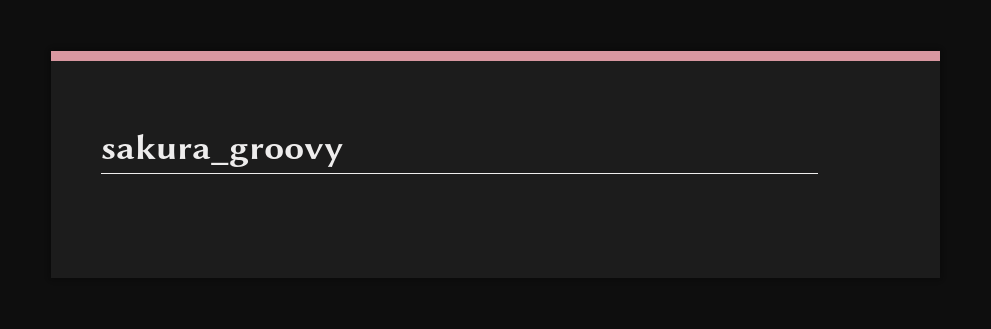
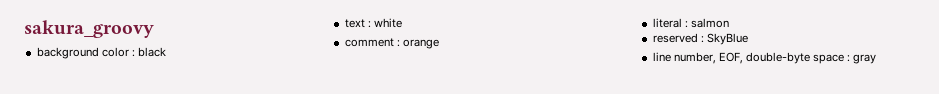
(343, 150) none -> [36,47,166,59] [344,18,402,28] [344,38,439,49] [652,18,729,28] [652,33,748,45] [652,52,877,64] // background color : black // text : white // comment : orange // literal : salmon // reserved : SkyBlue // line number, EOF, double-byte space : gray

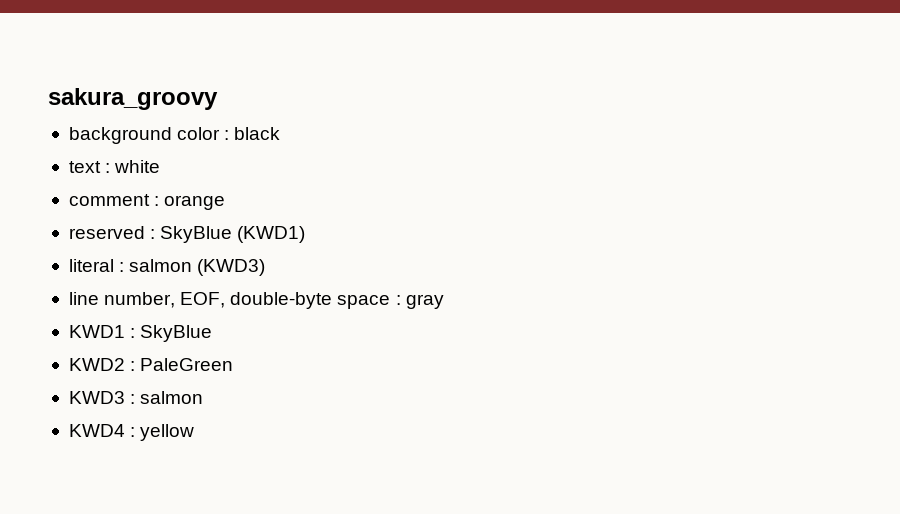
(439, 44) none -> [68,226,306,243] // reserved : SkyBlue (KWD1)
[652,33,748,45] // reserved : SkyBlue -> [197,259,266,276] (KWD3)
(877, 59) none -> [68,325,213,342] [68,358,234,371] [68,391,204,404] [68,424,195,441] // KWD1 : SkyBlue // KWD2 : PaleGreen // KWD3 : salmon // KWD4 : yellow

